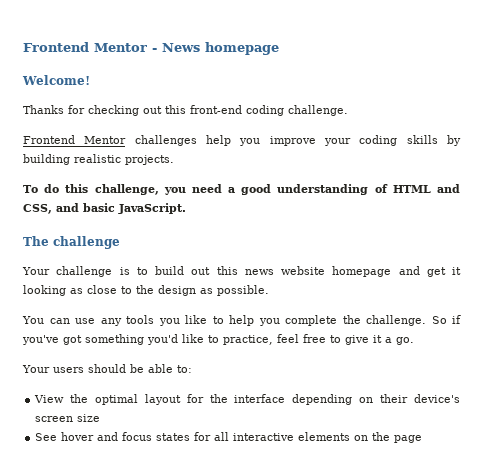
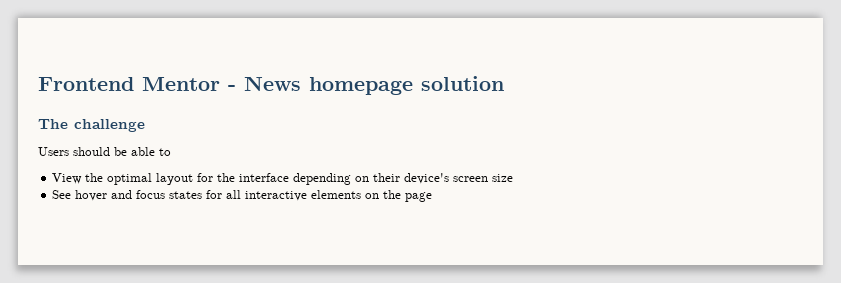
[22,75,90,85] [23,105,348,116] [23,135,461,146] [23,154,174,165] [23,184,460,195] [23,203,186,214] [23,236,120,249] [22,266,461,277] [23,285,269,296] [22,315,461,326] [22,334,414,345] [22,365,84,373] // Welcome! // Thanks for checking out this front-end coding challenge. // Frontend Mentor challenges help you improve your coding skills by building realistic projects. // To do this challenge, you need a good understanding of HTML and CSS, and basic JavaScript. // The challenge // Your challenge is to build out this news website homepage and get it looking as close to the design as possible. // You can use any tools you like to help you complete the challenge. So if you've got something you'd like to practice, feel free to give it a go. // Your users -> [421,76,504,91] [38,119,145,132] [38,147,69,156] solution // The challenge // Users
[177,365,192,373] to: -> [159,148,171,156] to

